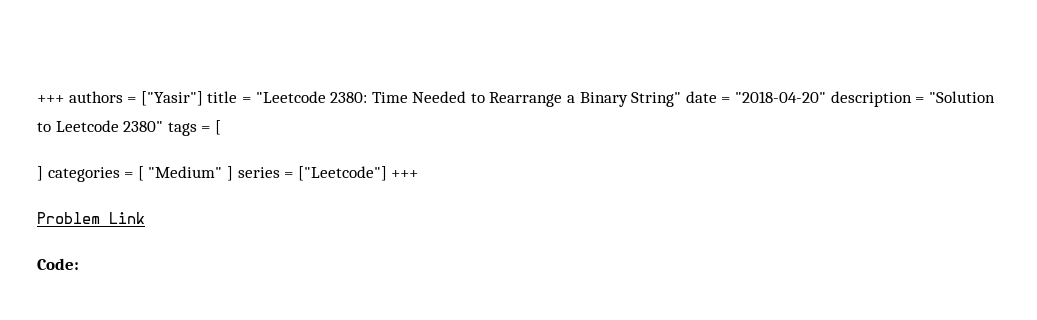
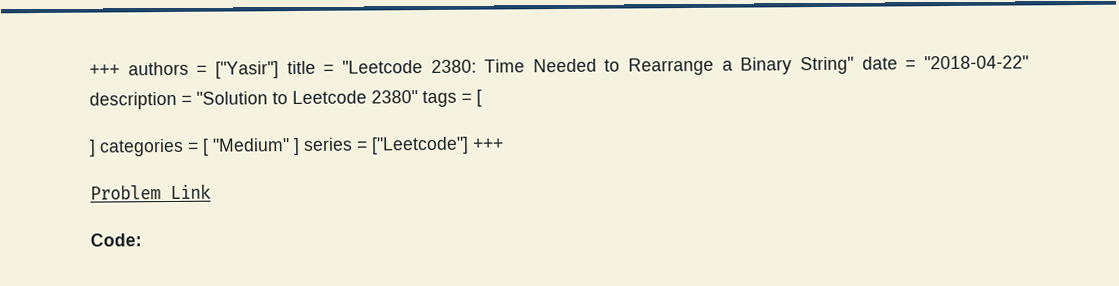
[735,91,827,103] "2018-04-20" -> [923,55,1029,70] "2018-04-22"

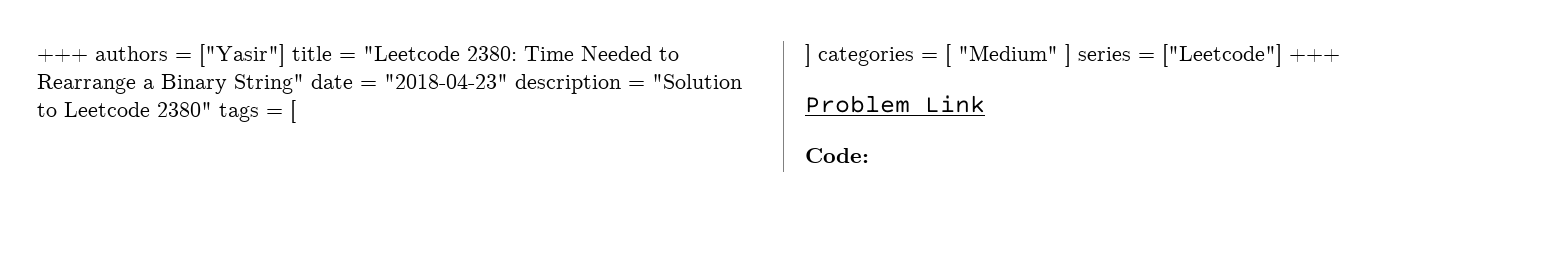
[923,55,1029,70] "2018-04-22" -> [384,74,508,89] "2018-04-23"

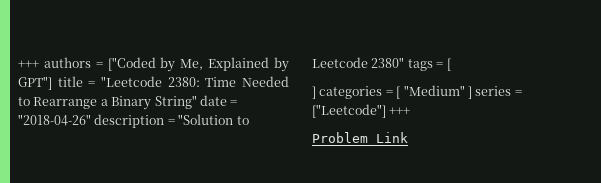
[199,44,285,67] ["Yasir"] -> [107,57,289,72] [18,76,52,90] ["Coded by Me, Explained by GPT"]
[384,74,508,89] "2018-04-23" -> [18,114,91,126] "2018-04-26"
[805,148,869,163] // Code: -> (408, 137) none

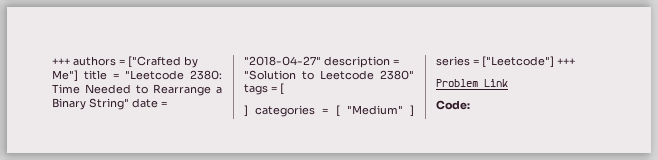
[107,57,289,72] [18,76,52,90] ["Coded by Me, Explained by GPT"] -> [128,56,198,68] [52,70,78,82] ["Crafted by Me"]
[18,114,91,126] "2018-04-26" -> [244,56,321,66] "2018-04-27"
(408, 137) none -> [436,100,470,110] // Code:

